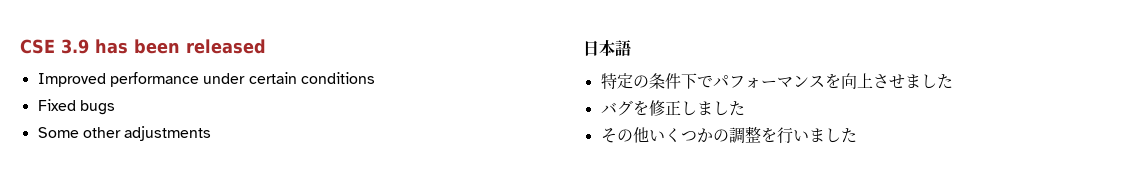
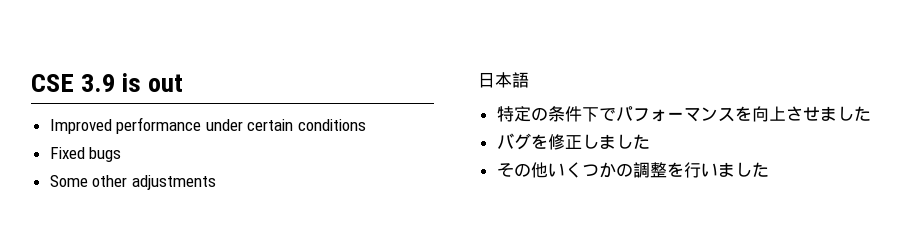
[95,39,266,54] has been released -> [122,73,184,92] is out

